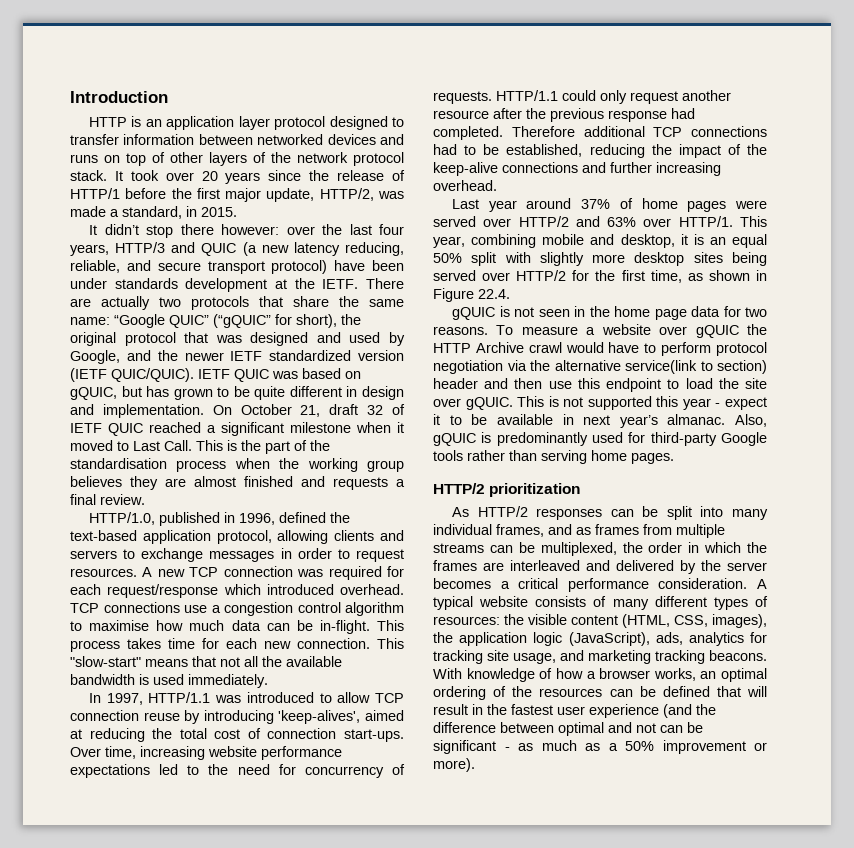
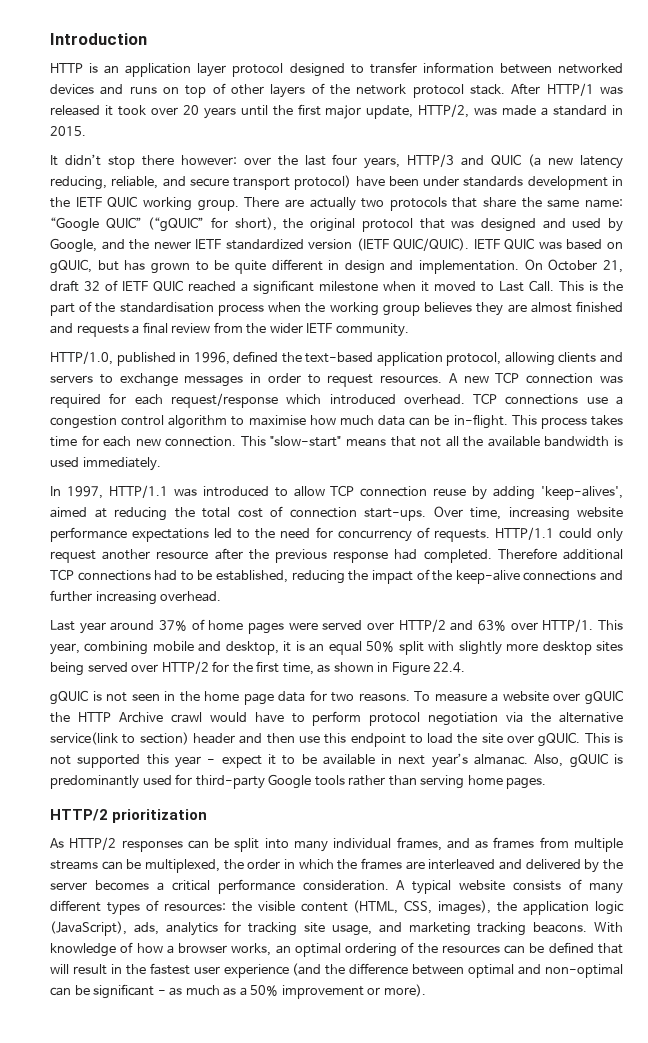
[114,170,405,184] [70,188,167,199] It took over 20 years since the release of HTTP/1 before -> [511,83,623,96] [50,105,268,119] After HTTP/1 was released it took over 20 years until
[122,206,182,219] standard, -> [553,105,608,116] standard
[275,278,359,289] at the IETF. -> [611,176,623,186] [50,196,239,211] in the IETF QUIC working group.
[100,494,145,505] review. -> [171,322,409,337] review from the wider IETF community.
[203,710,274,724] introducing -> [493,486,536,500] adding
[636,723,656,733] not -> [544,964,623,978] non-optimal

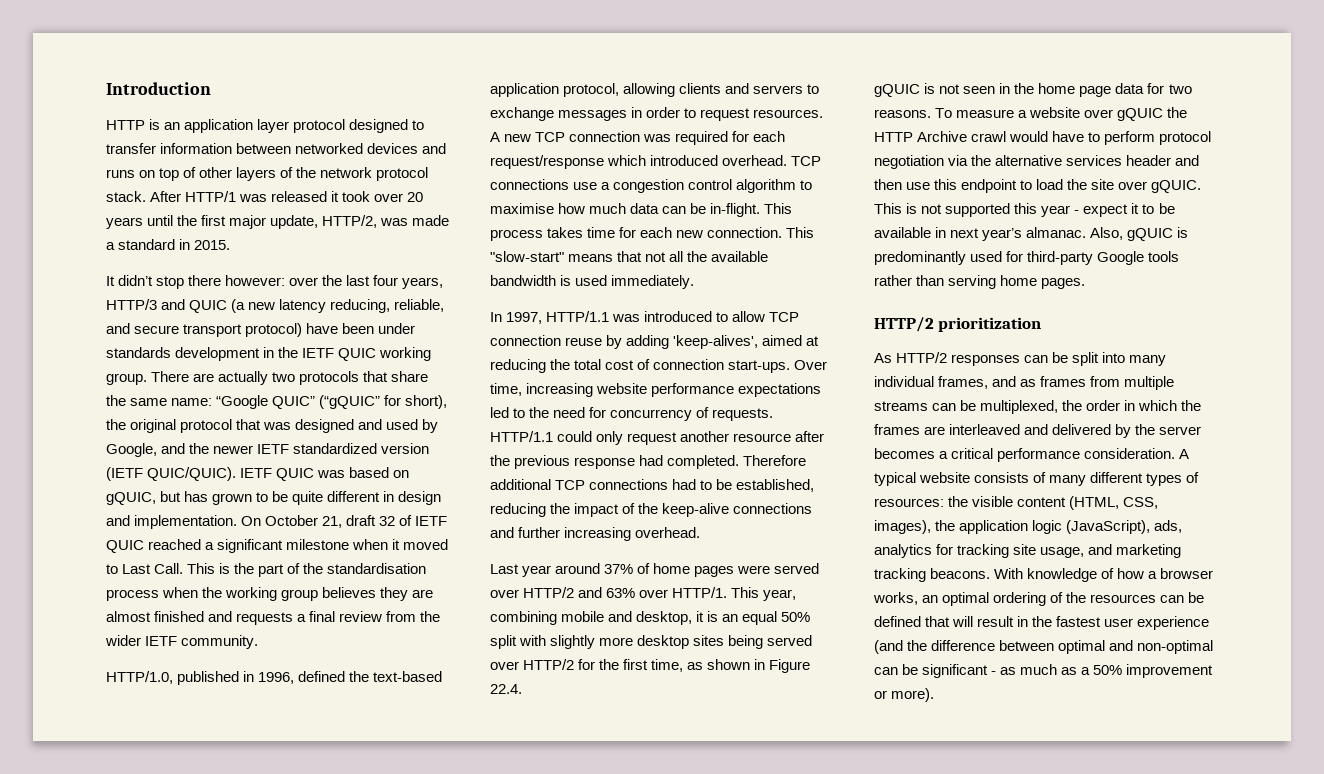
[50,732,189,745] service(link to section) -> [1066,155,1123,166] services

